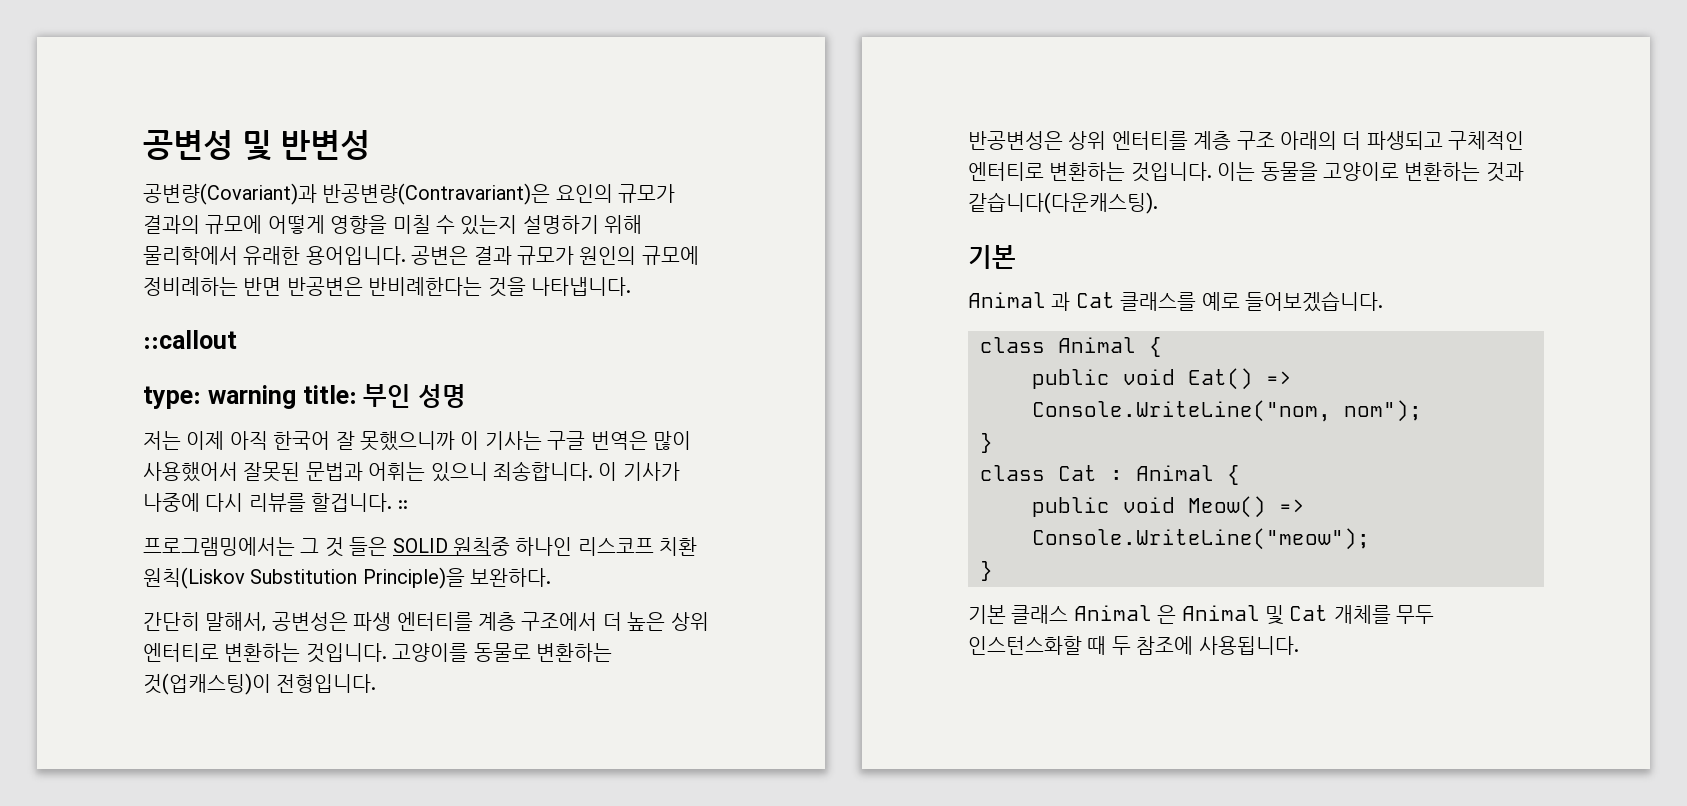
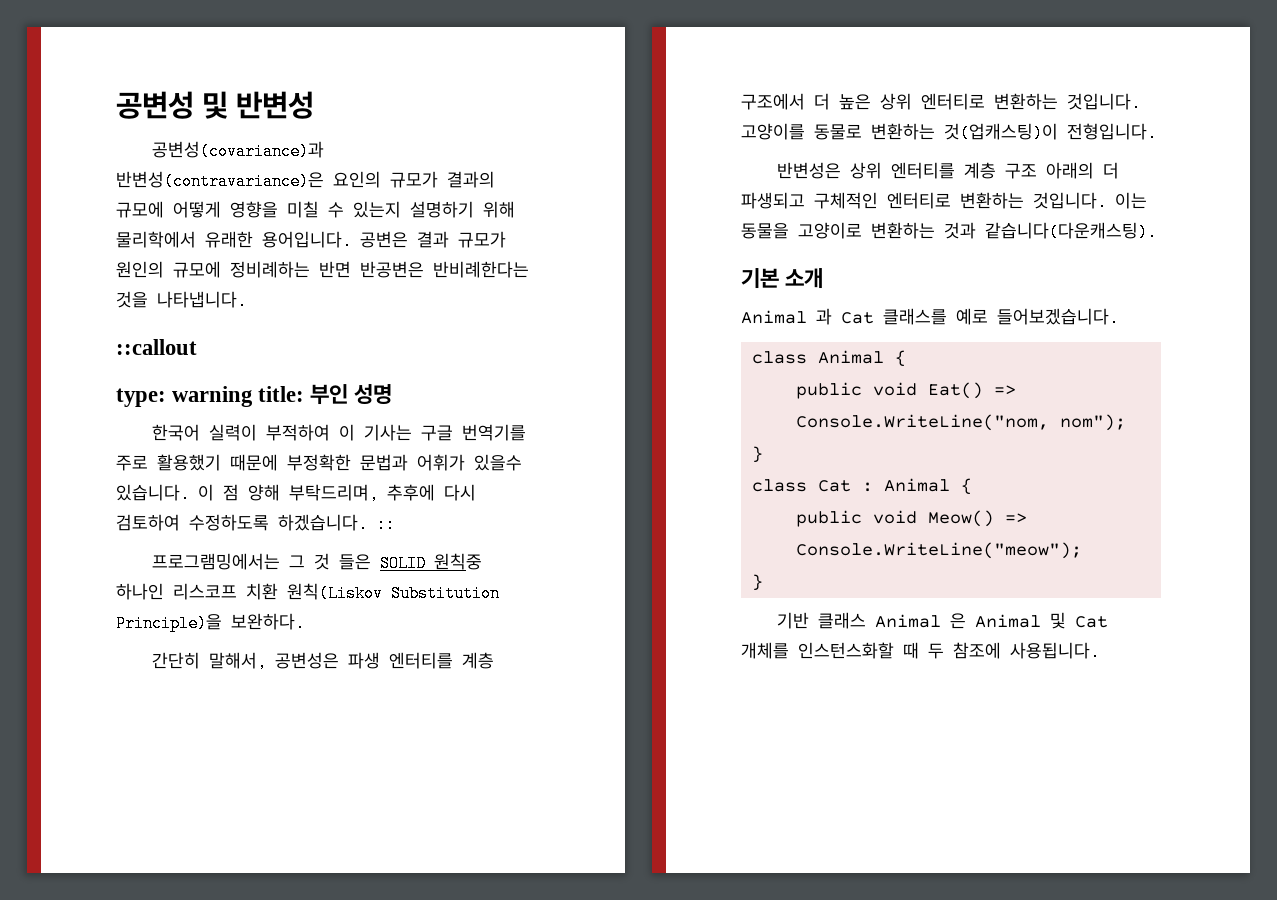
[143,183,551,205] 공변량(Covariant)과 반공변량(Contravariant)은 -> [152,141,325,160] [116,171,324,190] 공변성(covariance)과 반변성(contravariance)은
[143,431,691,451] [143,461,680,482] [143,493,393,512] 저는 이제 아직 한국어 잘 못했으니까 이 기사는 구글 번역은 많이 사용했어서 잘못된 문법과 어휘는 있으니 죄송합니다. 이 기사가 나중에 다시 리뷰를 할겁니다. -> [152,424,527,441] [116,454,522,471] [116,484,476,503] [116,514,368,533] 한국어 실력이 부적하여 이 기사는 구글 번역기를 주로 활용했기 때문에 부정확한 문법과 어휘가 있을수 있습니다. 이 점 양해 부탁드리며, 추후에 다시 검토하여 수정하도록 하겠습니다.
[968,131,1063,150] 반공변성은 -> [777,162,842,179] 반변성은
(1016, 257) none -> [785,268,824,289] 소개
[968,605,1006,624] 기본 -> [777,612,810,629] 기반
[1396,605,1435,624] 무두 -> (789, 650) none

